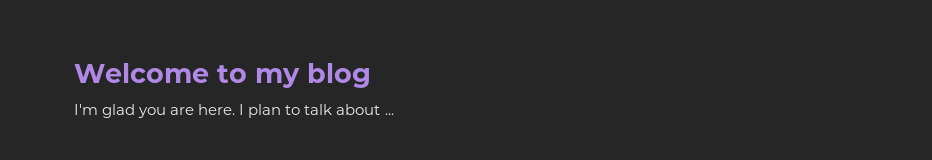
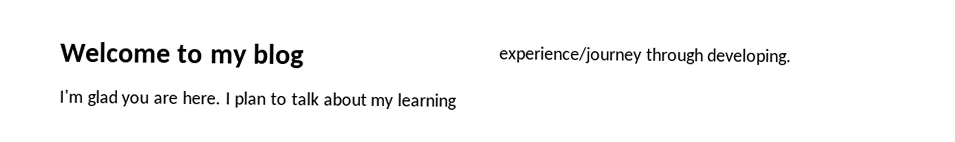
[384,113,394,115] ... -> [370,93,457,110] [499,46,793,66] my learning experience/journey through developing.

